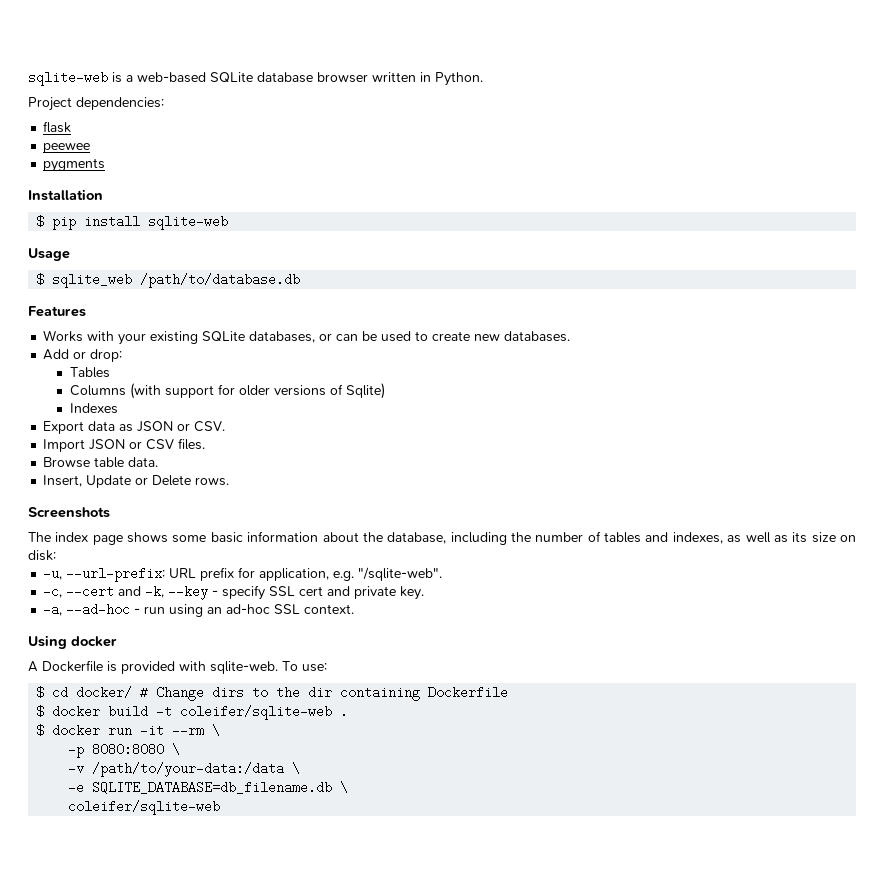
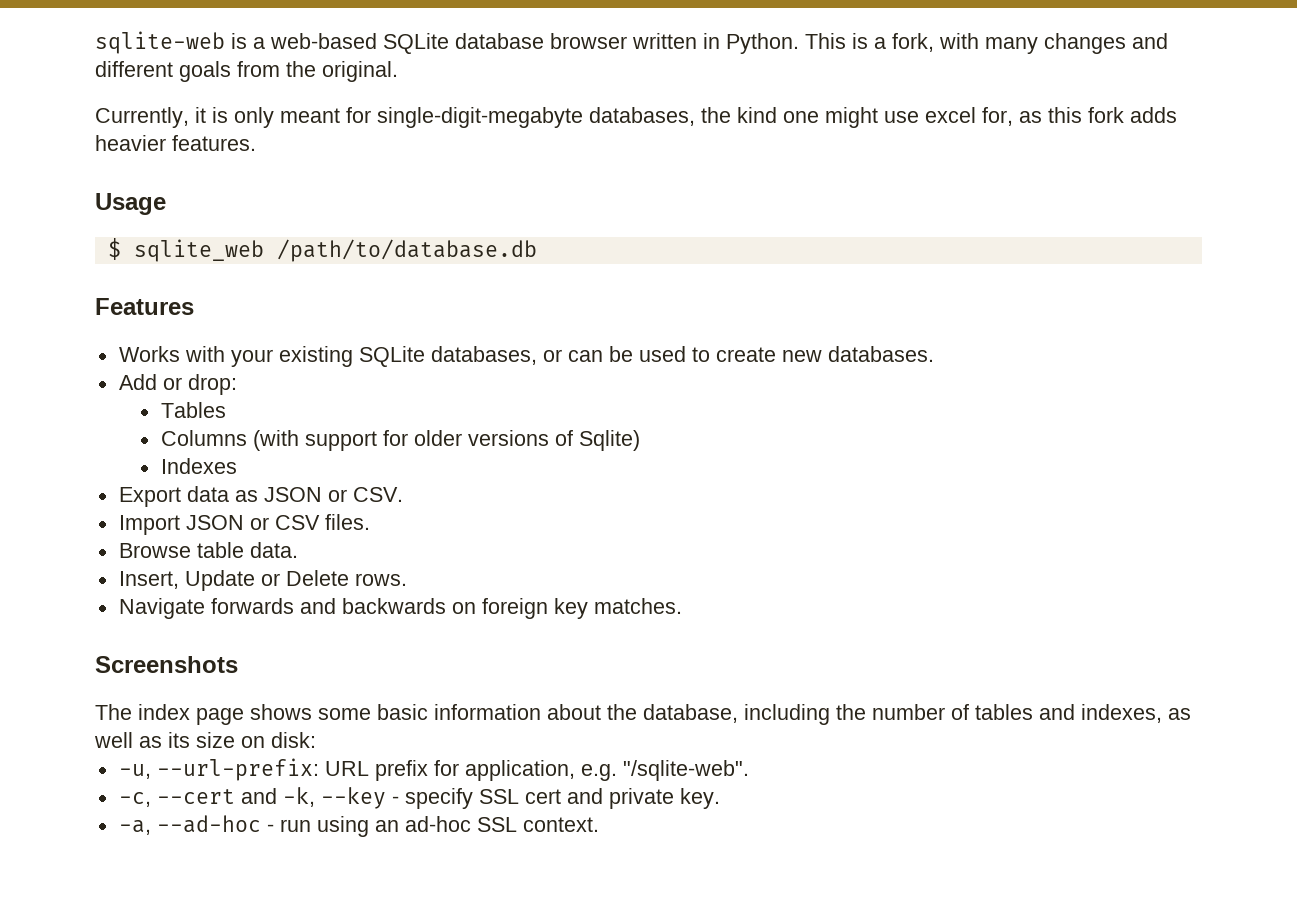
[28,97,164,111] [43,121,72,133] [43,143,91,153] [43,158,106,172] [28,189,103,201] [36,215,229,230] // Project dependencies: // flask // peewee // pygments // Installation // $ pip install sqlite-web -> [805,33,1168,54] [95,61,398,82] [95,107,1177,128] [95,135,256,151] This is a fork, with many changes and different goals from the original. // Currently, it is only meant for single-digit-megabyte databases, the kind one might use excel for, as this fork adds heavier features.
(230, 481) none -> [118,598,682,619] // Navigate forwards and backwards on foreign key matches.
[28,635,117,649] [28,660,327,674] [36,686,509,701] [36,705,349,720] [36,724,221,737] [68,743,181,758] [68,762,301,777] [68,781,349,794] [68,800,221,815] // Using docker // A Dockerfile is provided with sqlite-web. To use: // $ cd docker/ # Change dirs to the dir containing Dockerfile // $ docker build -t coleifer/sqlite-web . // $ docker run -it --rm \ // -p 8080:8080 \ // -v /path/to/your-data:/data \ // -e SQLITE_DATABASE=db_filename.db \ // coleifer/sqlite-web -> (599, 824) none

